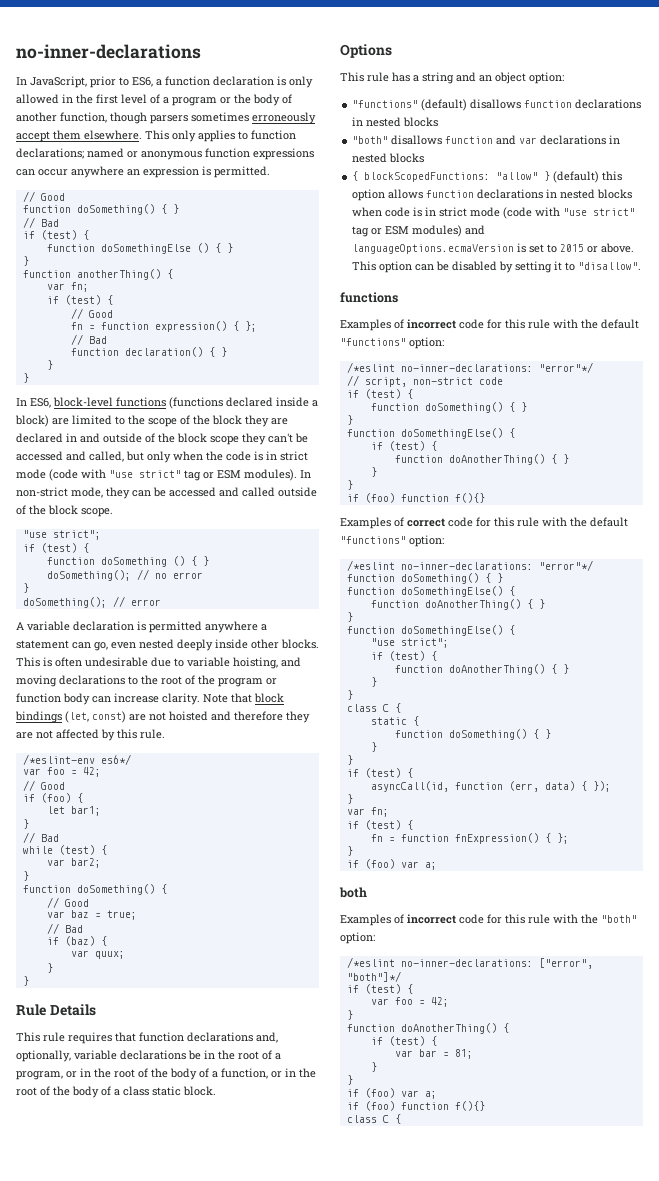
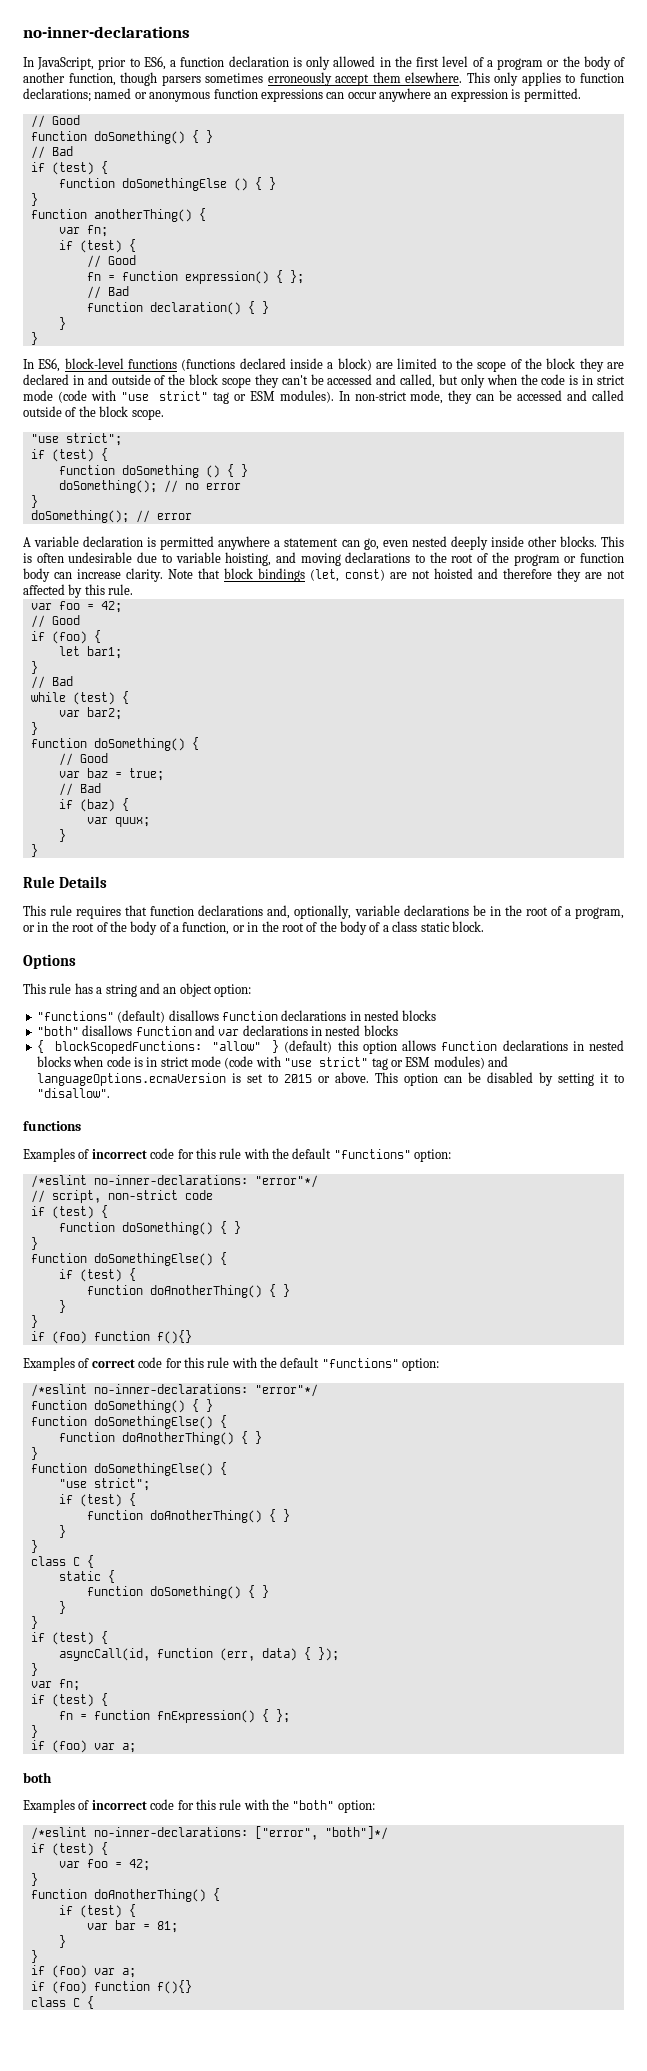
[22,754,131,765] // /*eslint-env es6*/ -> (134, 589) none

